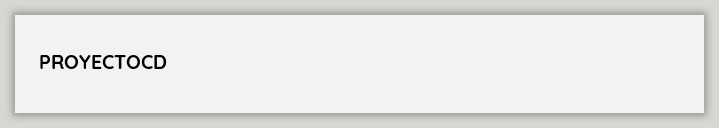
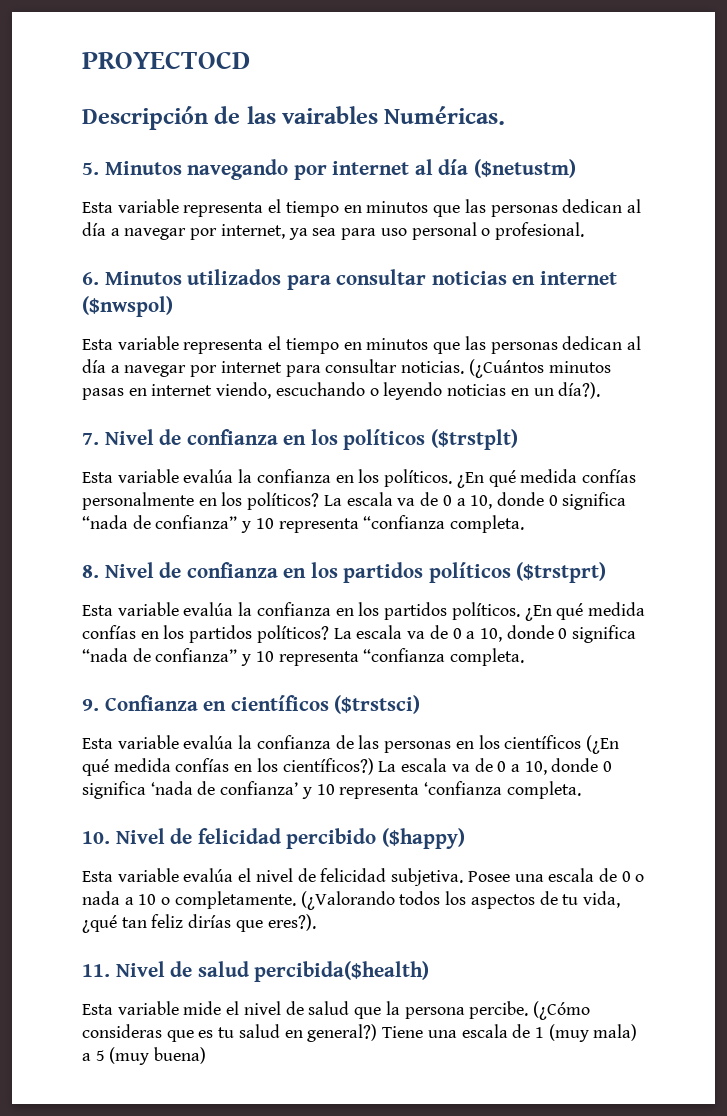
(167, 62) none -> [82,106,506,130] [82,159,576,180] [82,199,641,217] [82,222,584,240] [82,269,617,290] [82,296,173,317] [82,336,641,354] [82,359,611,378] [82,382,601,400] [82,429,518,450] [82,469,636,488] [82,492,627,510] [82,515,525,533] [82,562,607,583] [82,602,645,621] [82,625,637,643] [82,648,525,666] [82,695,421,714] [82,735,619,754] [82,758,613,776] [82,781,581,799] [82,828,465,849] [82,868,645,886] [82,891,620,910] [82,914,316,933] [82,961,430,982] [82,1001,590,1020] [82,1024,638,1042] [82,1047,207,1065] // Descripción de las vairables Numéricas. // 5. Minutos navegando por internet al día ($netustm) // Esta variable representa el tiempo en minutos que las personas dedican al día a navegar por internet, ya sea para uso personal o profesional. // 6. Minutos utilizados para consultar noticias en internet ($nwspol) // Esta variable representa el tiempo en minutos que las personas dedican al día a navegar por internet para consultar noticias. (¿Cuántos minutos pasas en internet viendo, escuchando o leyendo noticias en un día?). // 7. Nivel de confianza en los políticos ($trstplt) // Esta variable evalúa la confianza en los políticos. ¿En qué medida confías personalmente en los políticos? La escala va de 0 a 10, donde 0 significa “nada de confianza” y 10 representa “confianza completa. // 8. Nivel de confianza en los partidos políticos ($trstprt) // Esta variable evalúa la confianza en los partidos políticos. ¿En qué medida confías en los partidos políticos? La escala va de 0 a 10, donde 0 significa “nada de confianza” y 10 representa “confianza completa. // 9. Confianza en científicos ($trstsci) // Esta variable evalúa la confianza de las personas en los científicos (¿En qué medida confías en los científicos?) La escala va de 0 a 10, donde 0 significa ‘nada de confianza’ y 10 representa ‘confianza completa. // 10. Nivel de felicidad percibido ($happy) // Esta variable evalúa el nivel de felicidad subjetiva. Posee una escala de 0 o nada a 10 o completamente. (¿Valorando todos los aspectos de tu vida, ¿qué tan feliz dirías que eres?). // 11. Nivel de salud percibida($health) // Esta variable mide el nivel de salud que la persona percibe. (¿Cómo consideras que es tu salud en general?) Tiene una escala de 1 (muy mala) a 5 (muy buena)

